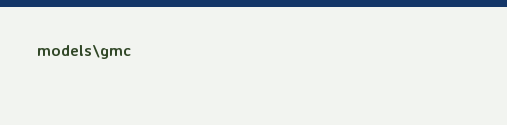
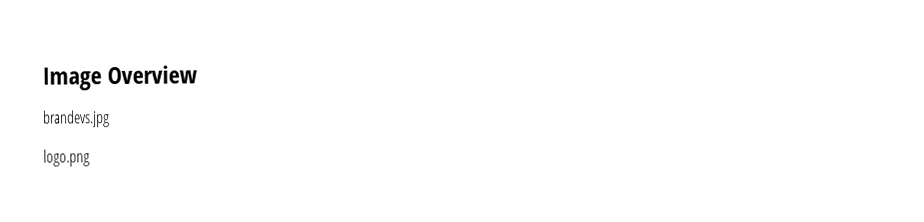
[37,45,131,59] models\gmc -> [42,65,199,91] [42,110,110,128] [43,149,90,167] Image Overview // brandevs.jpg // logo.png

